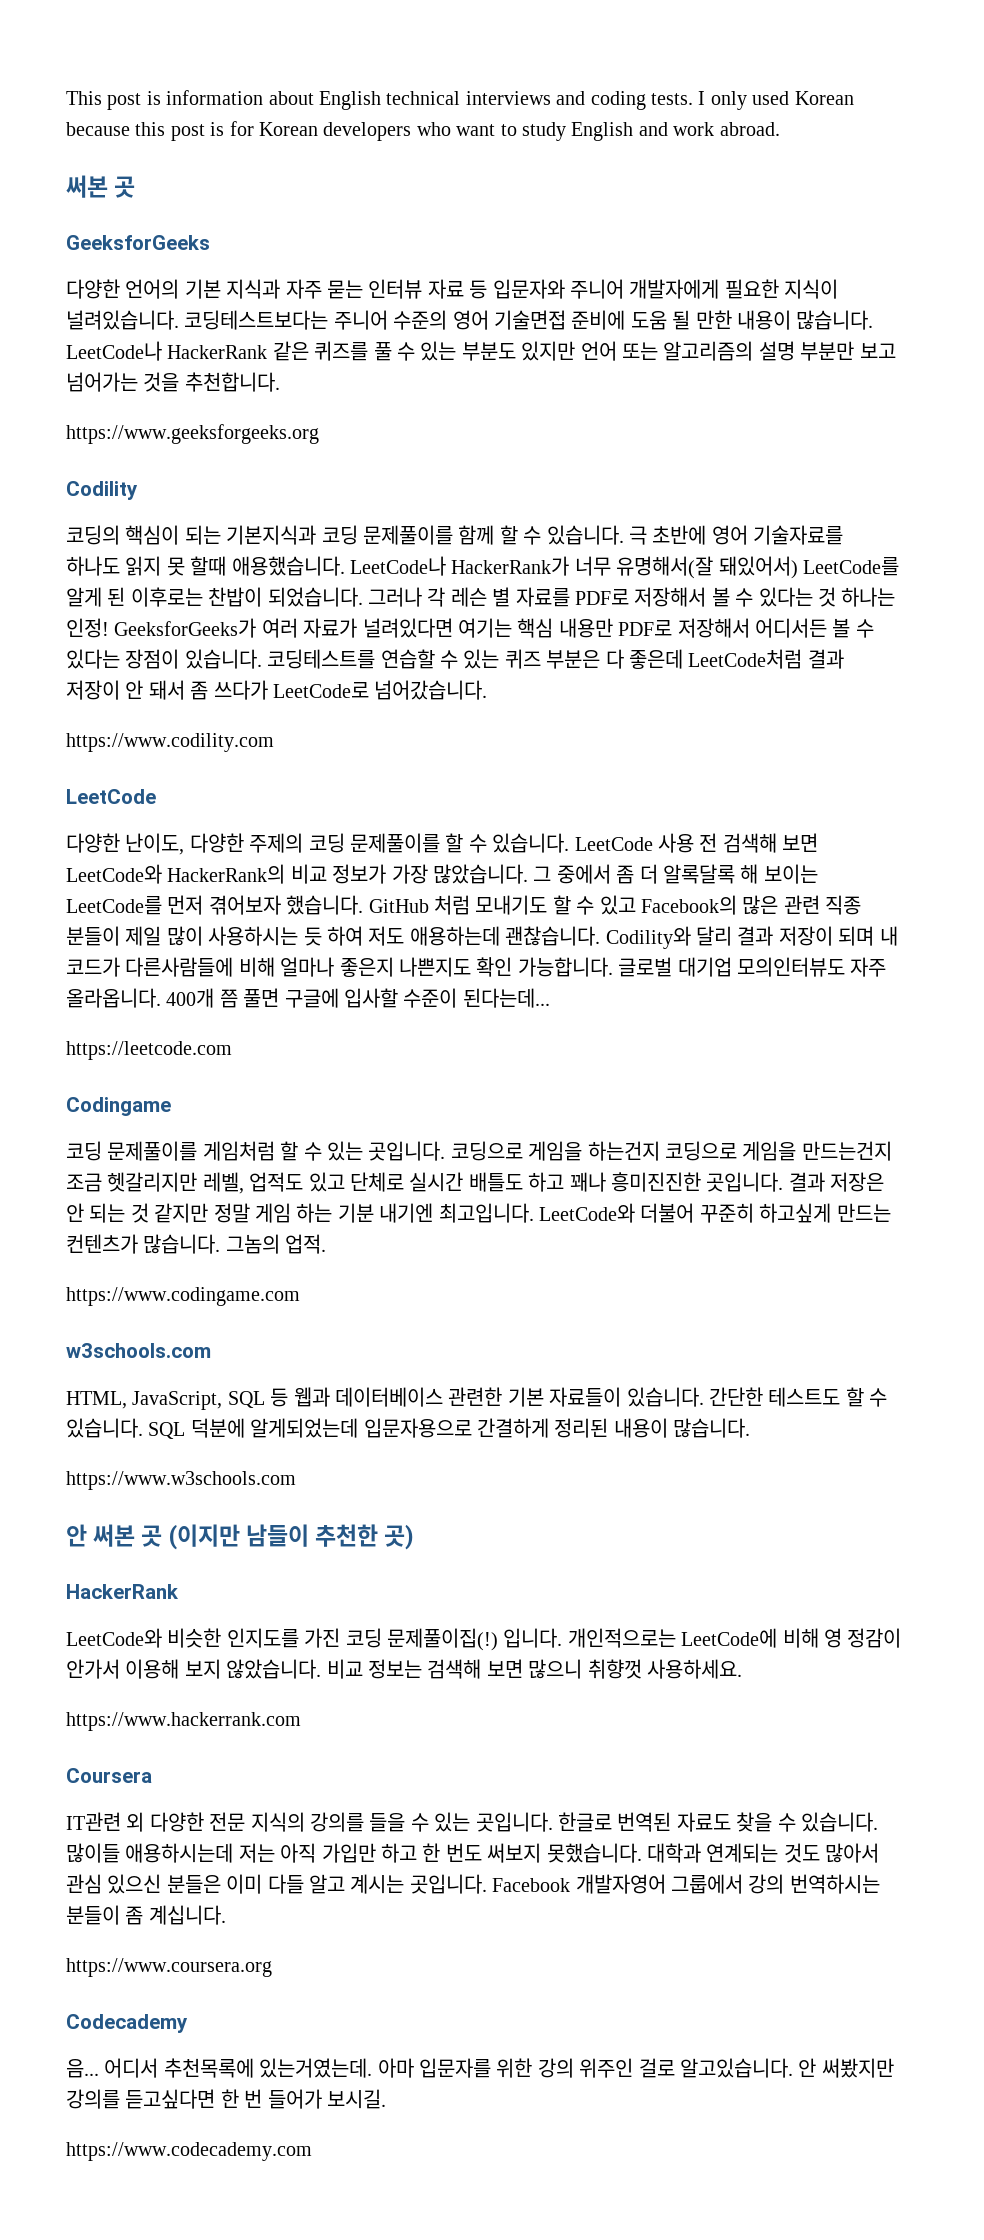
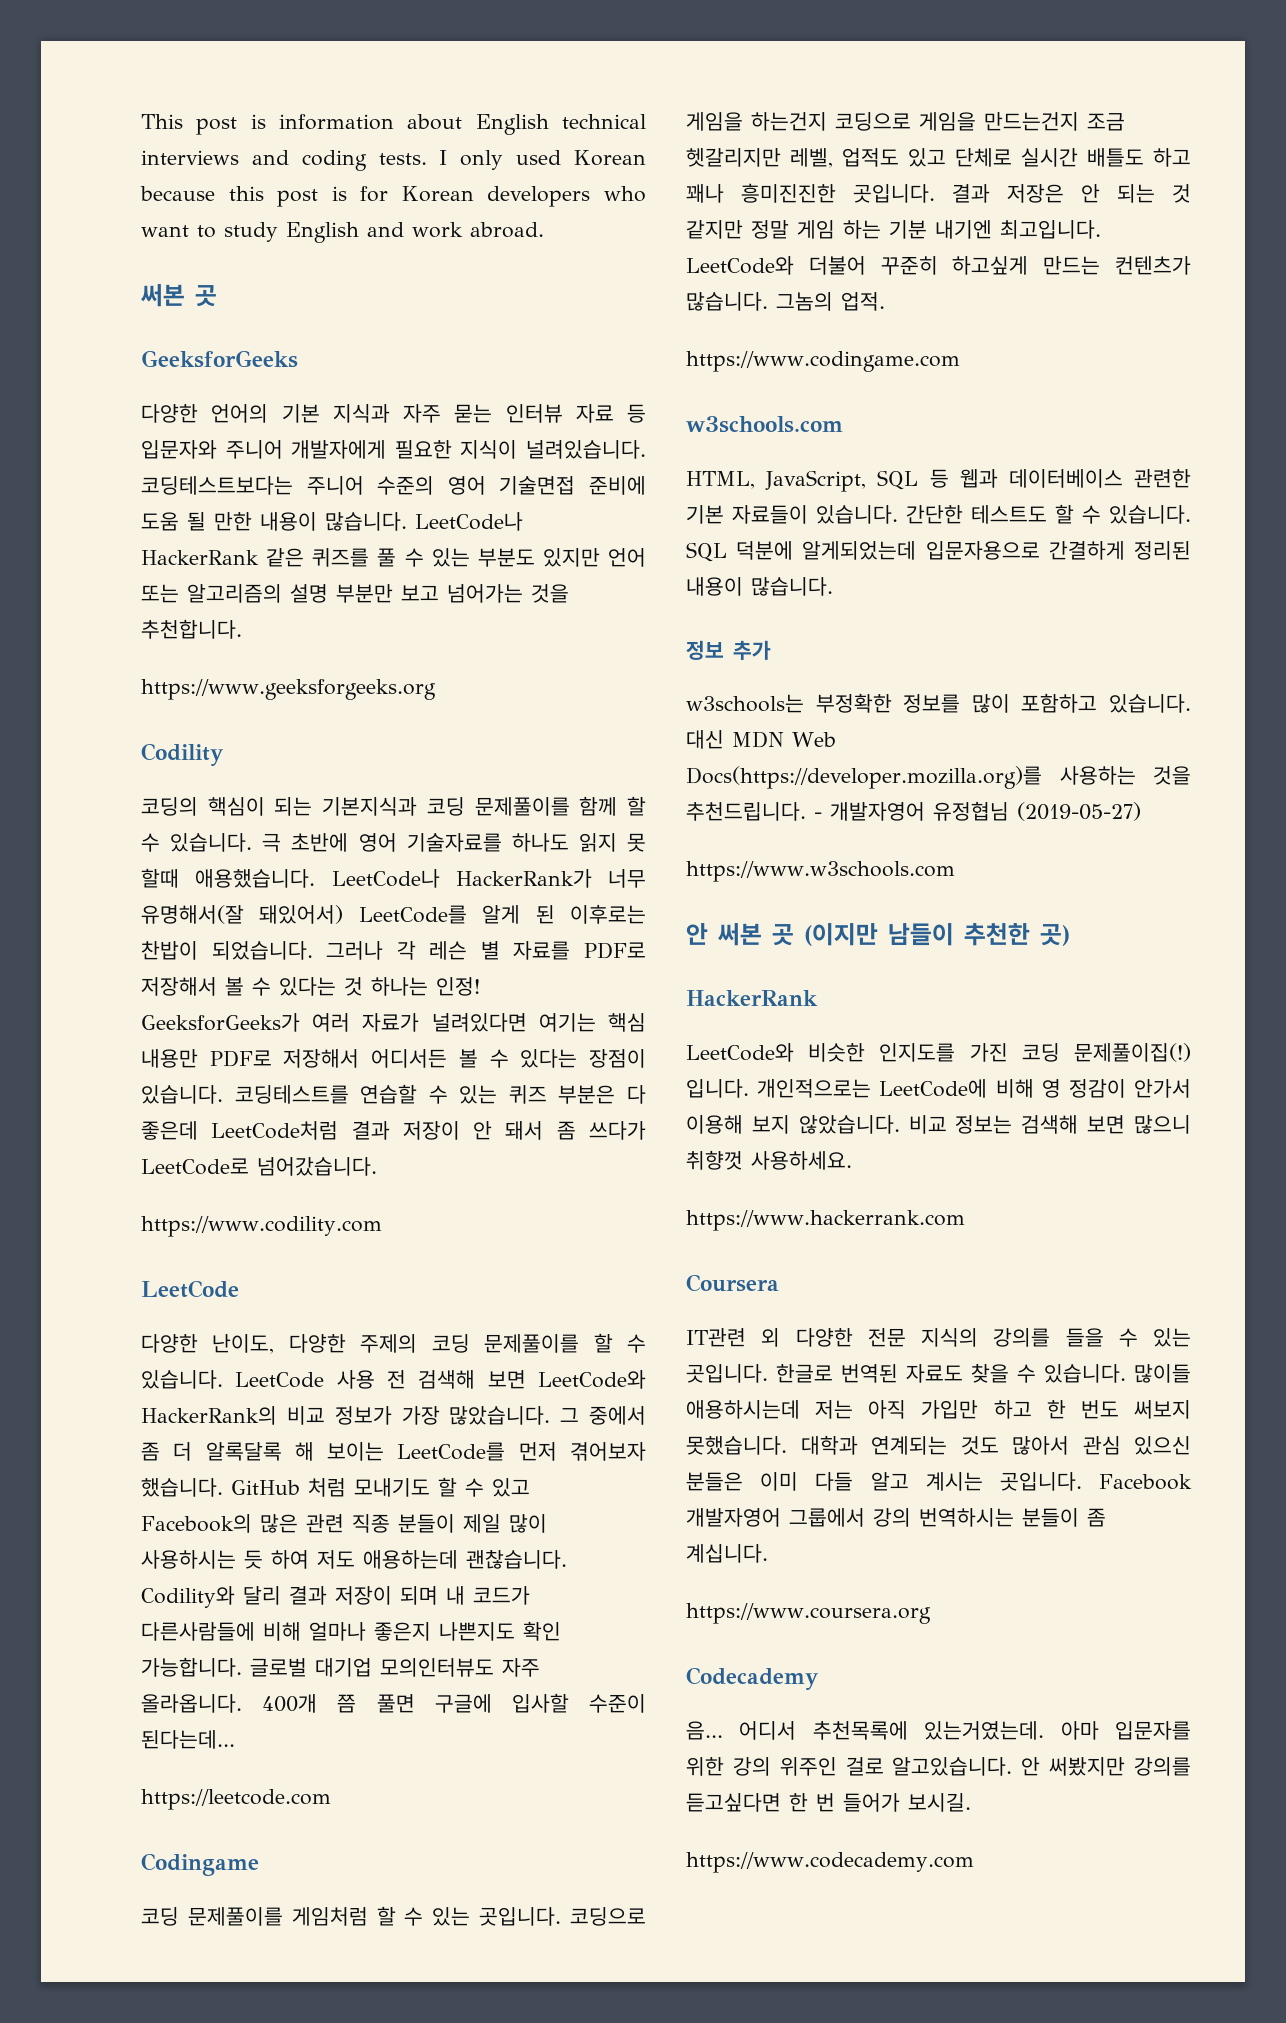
(751, 1428) none -> [686,640,771,660] [686,693,1191,713] [686,730,836,749] [686,766,1191,789] [686,801,1141,821] // 정보 추가 // w3schools는 부정확한 정보를 많이 포함하고 있습니다. 대신 MDN Web Docs(https://developer.mozilla.org)를 사용하는 것을 추천드립니다. - 개발자영어 유정협님 (2019-05-27)

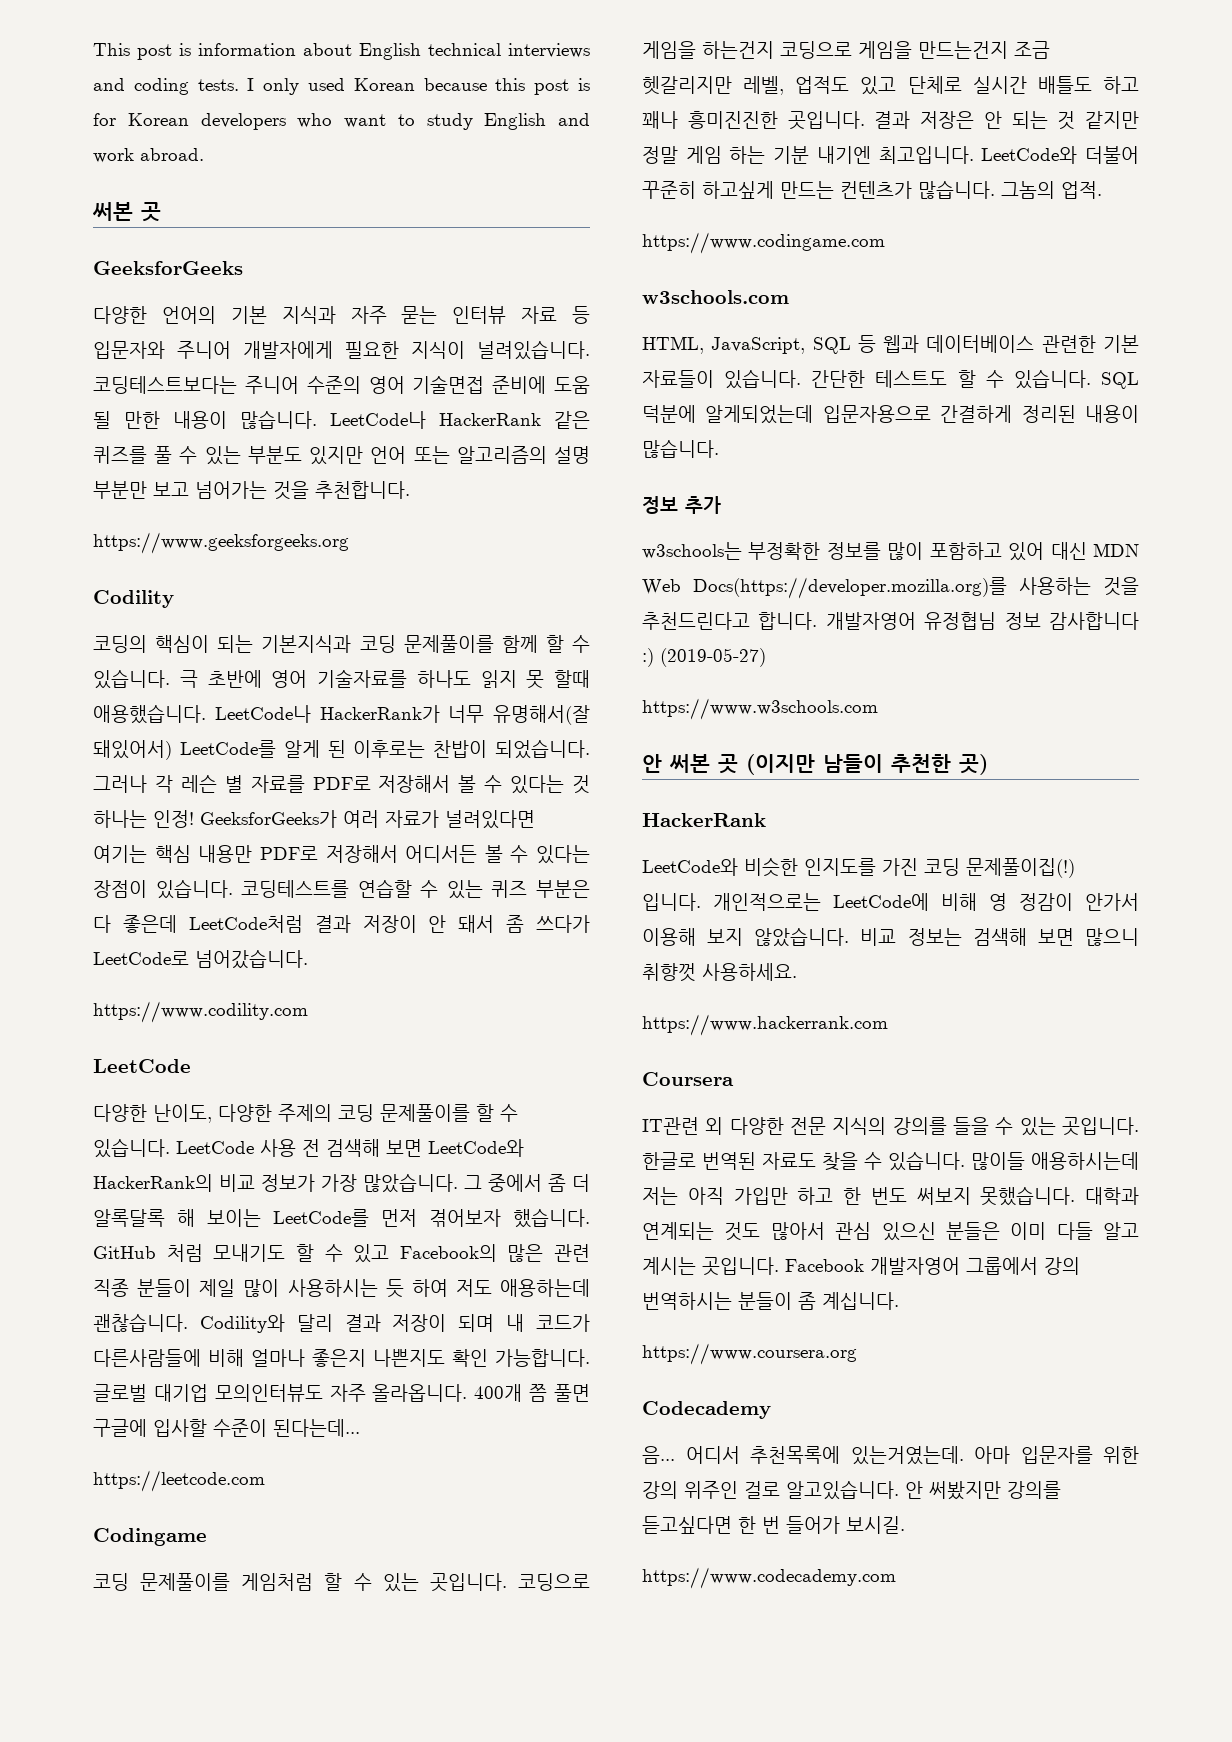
[1109,694,1191,713] 있습니다. -> [1008,542,1045,561] 있어
[686,801,1009,821] 추천드립니다. - 개발자영어 유정협님 -> [642,612,1139,630] [642,648,654,667] 추천드린다고 합니다. 개발자영어 유정협님 정보 감사합니다 :)

